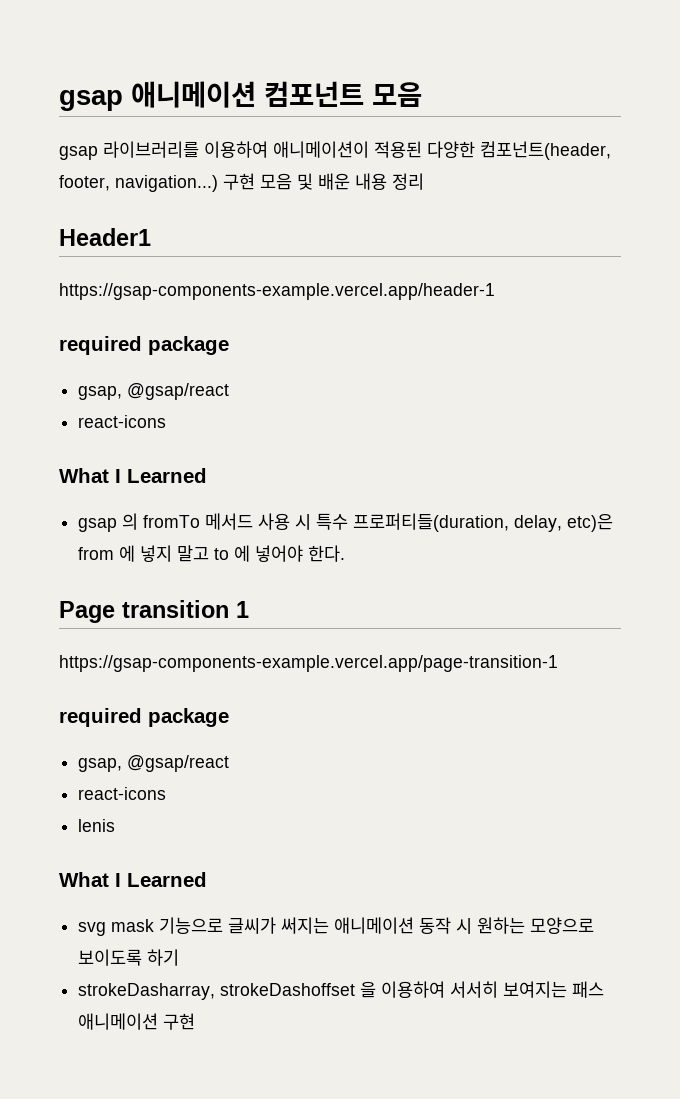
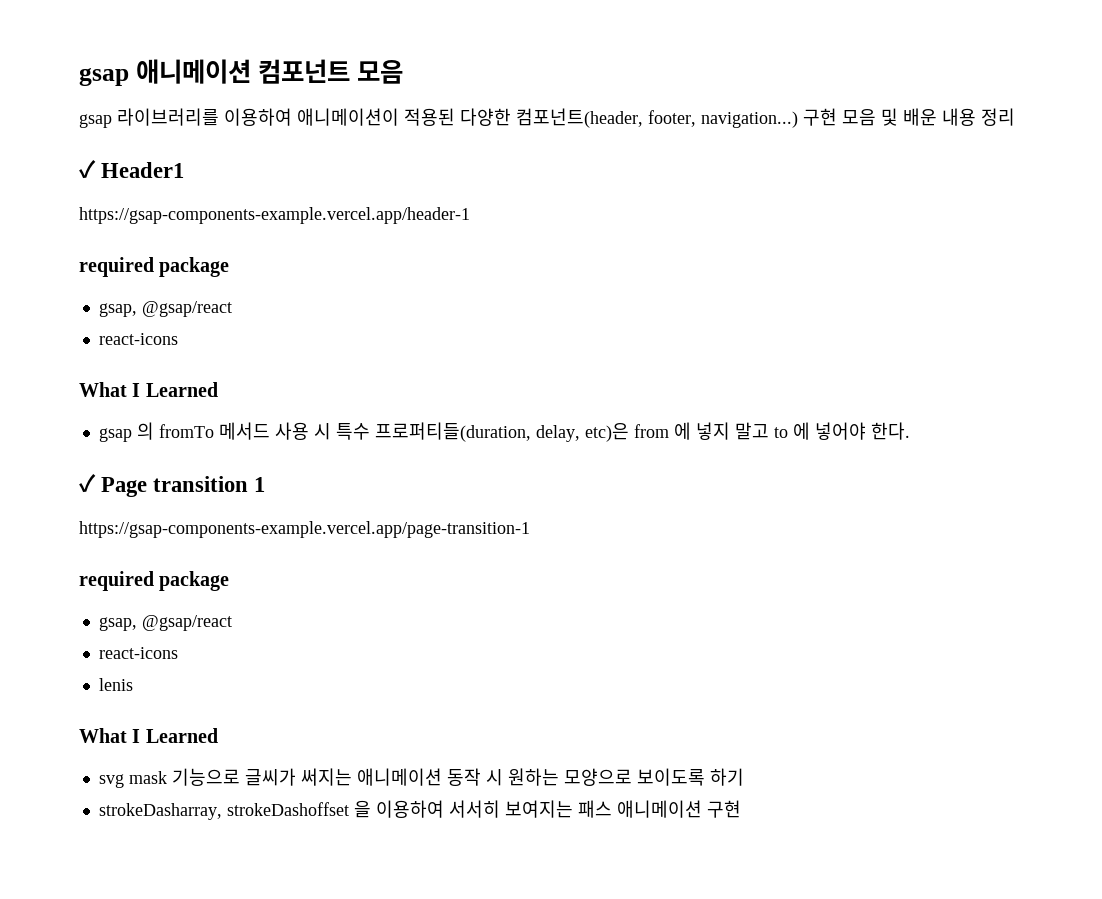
(424, 181) none -> [79,160,96,179] ✓
(346, 553) none -> [79,474,96,493] ✓

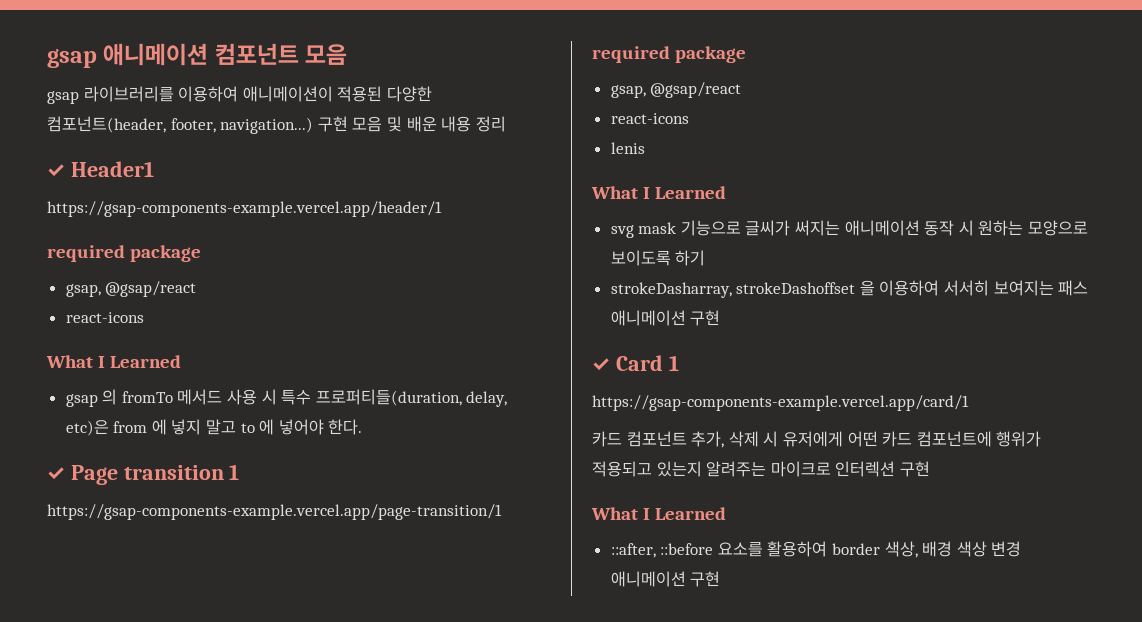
[79,207,470,224] https://gsap-components-example.vercel.app/header-1 -> [47,201,442,217] https://gsap-components-example.vercel.app/header/1
[79,521,530,538] https://gsap-components-example.vercel.app/page-transition-1 -> [47,504,502,520] https://gsap-components-example.vercel.app/page-transition/1
(741, 809) none -> [592,355,679,371] [592,395,969,411] [592,431,1042,448] [592,461,930,477] [591,507,727,520] [610,541,1022,558] [610,571,721,587] // ✓ Card 1 // https://gsap-components-example.vercel.app/card/1 // 카드 컴포넌트 추가, 삭제 시 유저에게 어떤 카드 컴포넌트에 행위가 적용되고 있는지 알려주는 마이크로 인터렉션 구현 // What I Learned // ::after, ::before 요소를 활용하여 border 색상, 배경 색상 변경 애니메이션 구현

